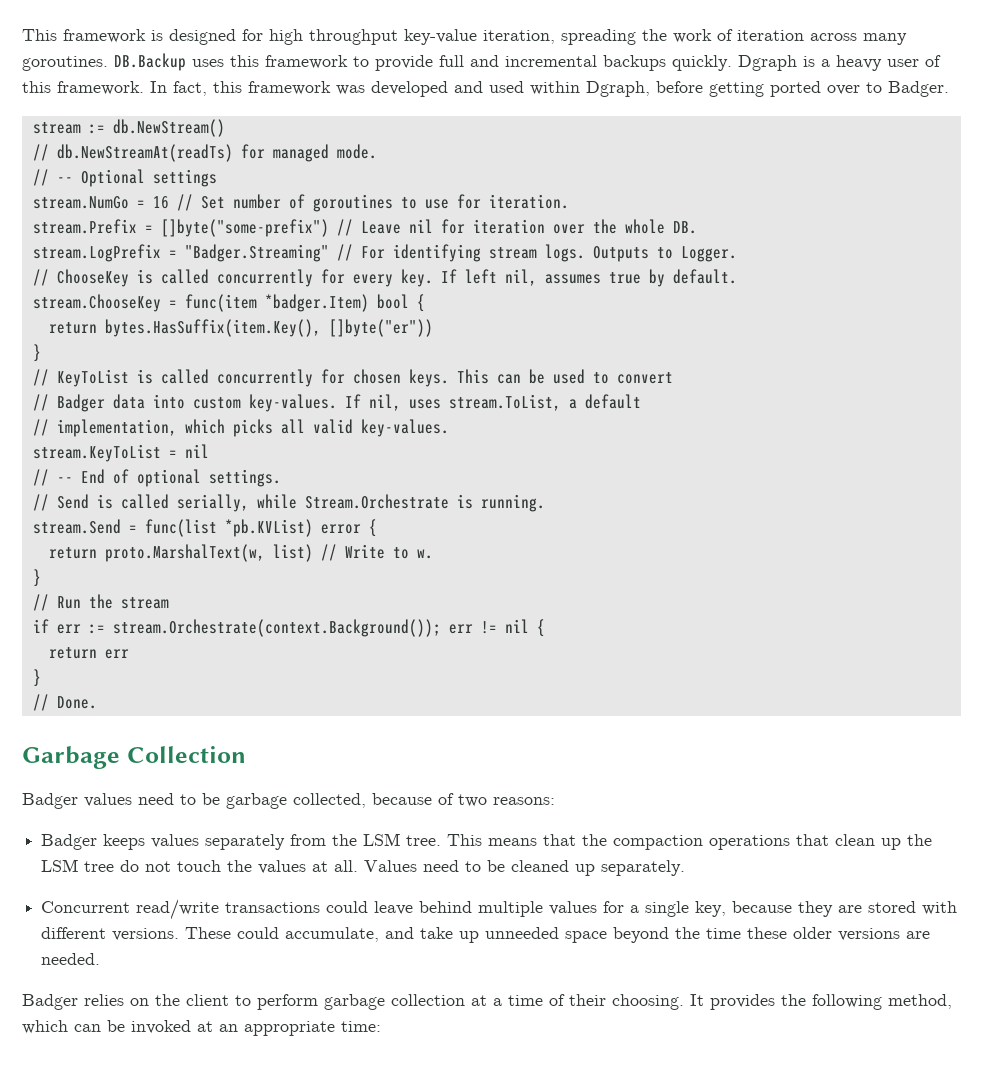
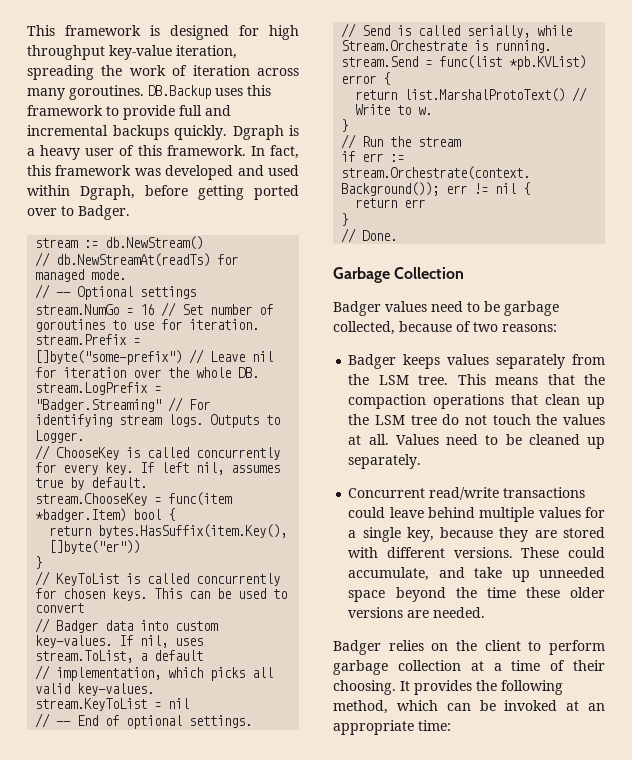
[104,544,313,562] proto.MarshalText(w, list) -> [404,88,566,102] list.MarshalProtoText()

